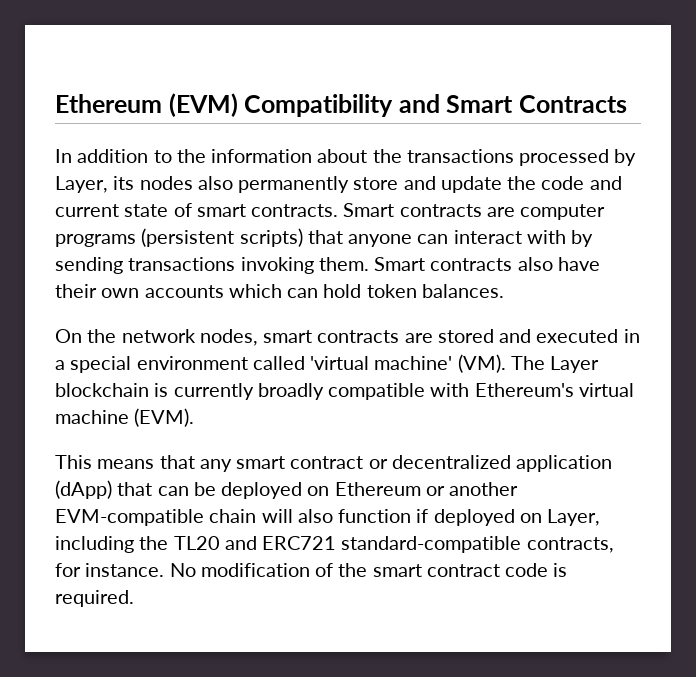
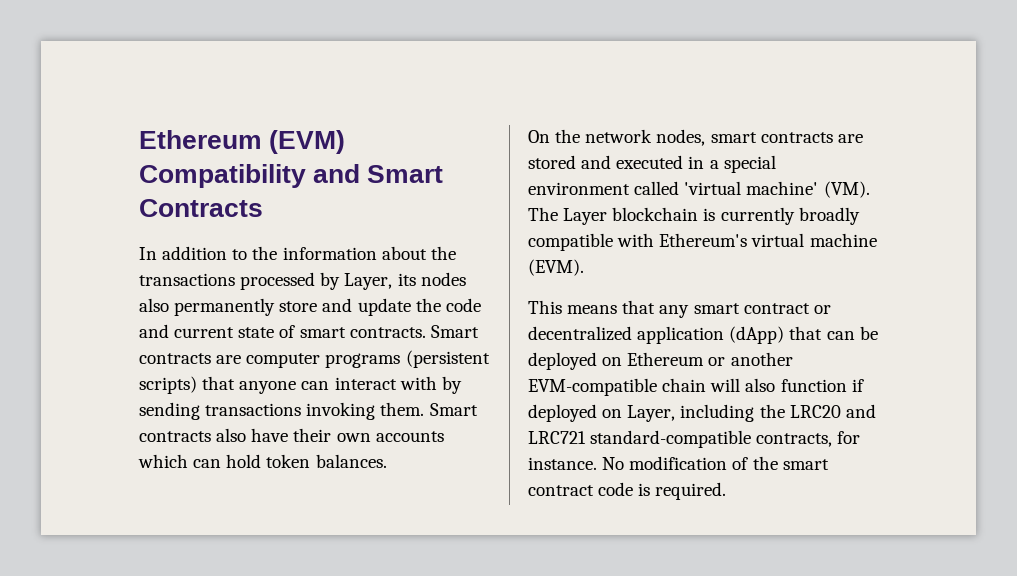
[173,536,337,550] TL20 and ERC721 -> [789,404,876,418] [528,431,586,444] LRC20 and LRC721

